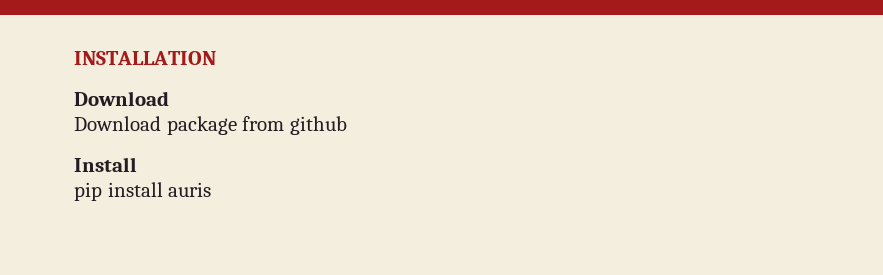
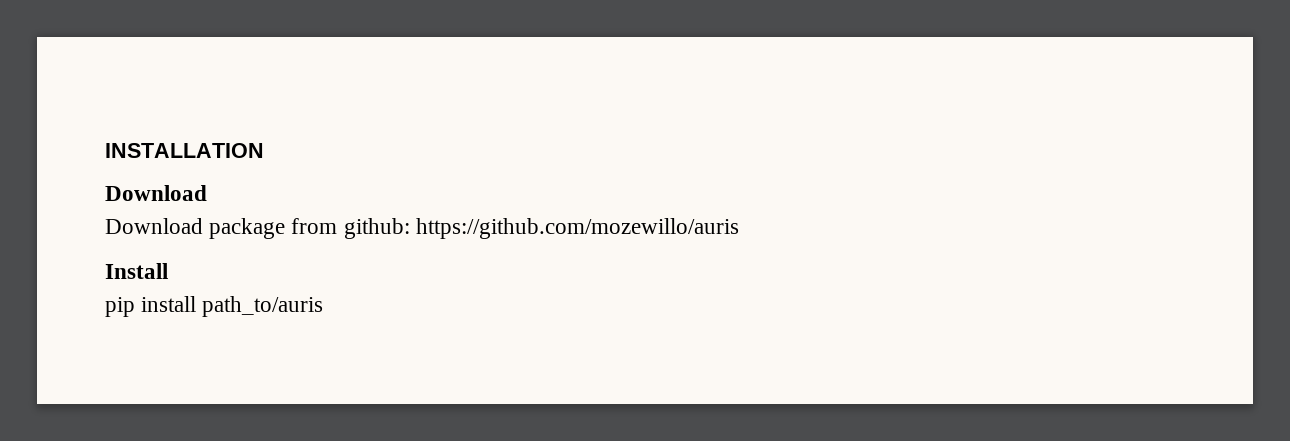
[289,116,347,135] github -> [343,218,739,239] github: https://github.com/mozewillo/auris
[168,182,212,197] auris -> [202,296,324,317] path_to/auris

